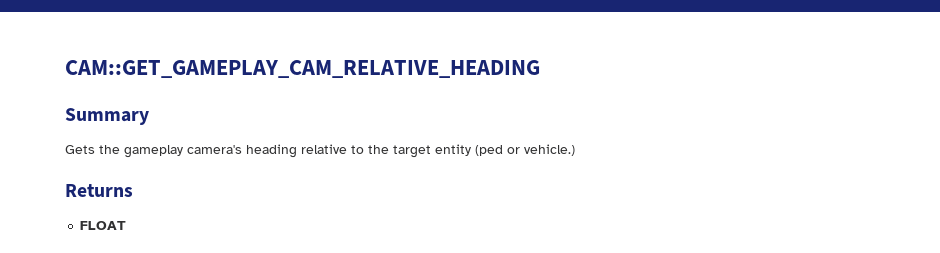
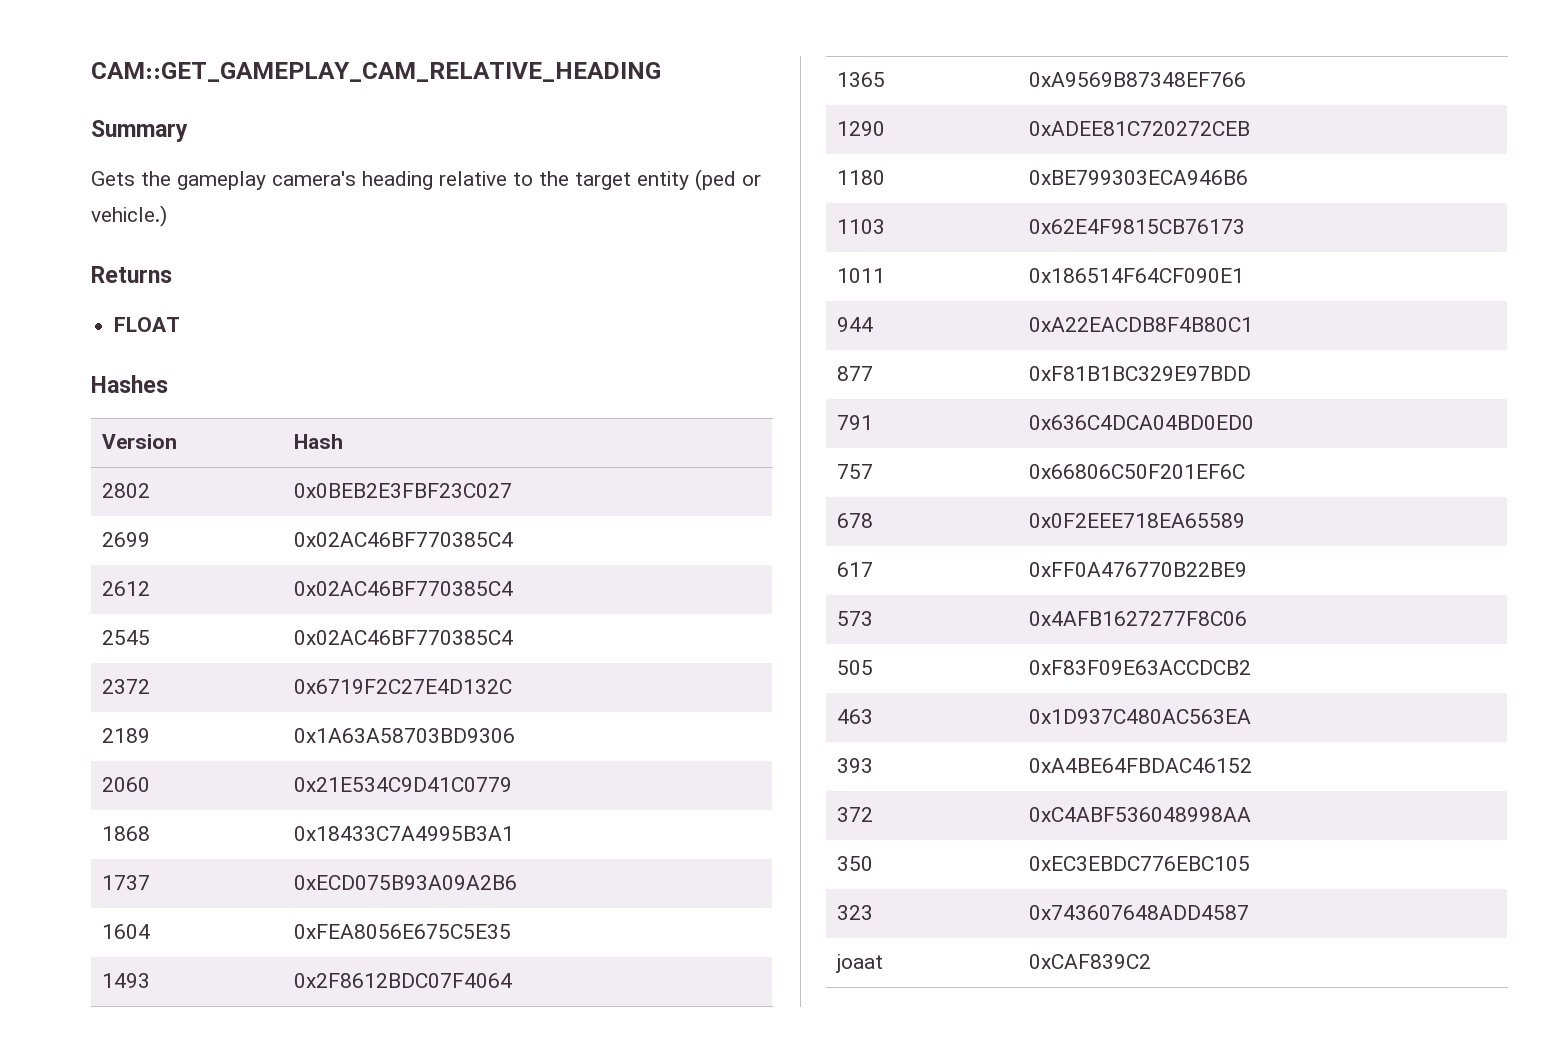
(127, 225) none -> [91,375,168,393] [101,434,177,449] [293,434,343,449] [101,483,150,498] [293,483,512,498] [101,532,150,547] [293,532,513,547] [101,581,150,596] [293,581,513,596] [101,630,150,645] [293,630,513,645] [101,679,150,694] [293,679,512,694] [101,728,150,743] [293,728,515,743] [101,777,150,792] [293,777,512,792] [101,826,150,841] [293,826,514,841] [101,875,150,890] [293,875,517,890] [101,924,150,939] [293,924,511,939] [101,973,150,988] [293,973,512,988] [836,72,885,87] [1028,72,1246,87] [836,121,885,136] [1028,121,1250,136] [836,170,885,185] [1028,170,1248,185] [836,219,885,234] [1028,219,1245,234] [836,268,885,283] [1028,268,1244,283] [836,317,873,332] [1028,317,1253,332] [836,366,873,381] [1028,366,1251,381] [836,415,873,430] [1028,415,1254,430] [836,464,873,479] [1028,464,1245,479] [836,513,873,528] [1028,513,1245,528] [836,562,873,577] [1028,562,1247,577] [836,611,873,626] [1028,611,1247,626] [836,660,873,675] [1028,660,1251,675] [836,709,873,724] [1028,709,1251,724] [836,758,873,773] [1028,758,1252,773] [836,807,873,822] [1028,807,1251,822] [836,856,873,871] [1028,856,1250,871] [836,905,873,920] [1028,905,1249,920] [835,954,883,973] [1028,954,1151,969] // Hashes // Version | Hash // 2802 | 0x0BEB2E3FBF23C027 // 2699 | 0x02AC46BF770385C4 // 2612 | 0x02AC46BF770385C4 // 2545 | 0x02AC46BF770385C4 // 2372 | 0x6719F2C27E4D132C // 2189 | 0x1A63A58703BD9306 // 2060 | 0x21E534C9D41C0779 // 1868 | 0x18433C7A4995B3A1 // 1737 | 0xECD075B93A09A2B6 // 1604 | 0xFEA8056E675C5E35 // 1493 | 0x2F8612BDC07F4064 // 1365 | 0xA9569B87348EF766 // 1290 | 0xADEE81C720272CEB // 1180 | 0xBE799303ECA946B6 // 1103 | 0x62E4F9815CB76173 // 1011 | 0x186514F64CF090E1 // 944 | 0xA22EACDB8F4B80C1 // 877 | 0xF81B1BC329E97BDD // 791 | 0x636C4DCA04BD0ED0 // 757 | 0x66806C50F201EF6C // 678 | 0x0F2EEE718EA65589 // 617 | 0xFF0A476770B22BE9 // 573 | 0x4AFB1627277F8C06 // 505 | 0xF83F09E63ACCDCB2 // 463 | 0x1D937C480AC563EA // 393 | 0xA4BE64FBDAC46152 // 372 | 0xC4ABF536048998AA // 350 | 0xEC3EBDC776EBC105 // 323 | 0x743607648ADD4587 // joaat | 0xCAF839C2

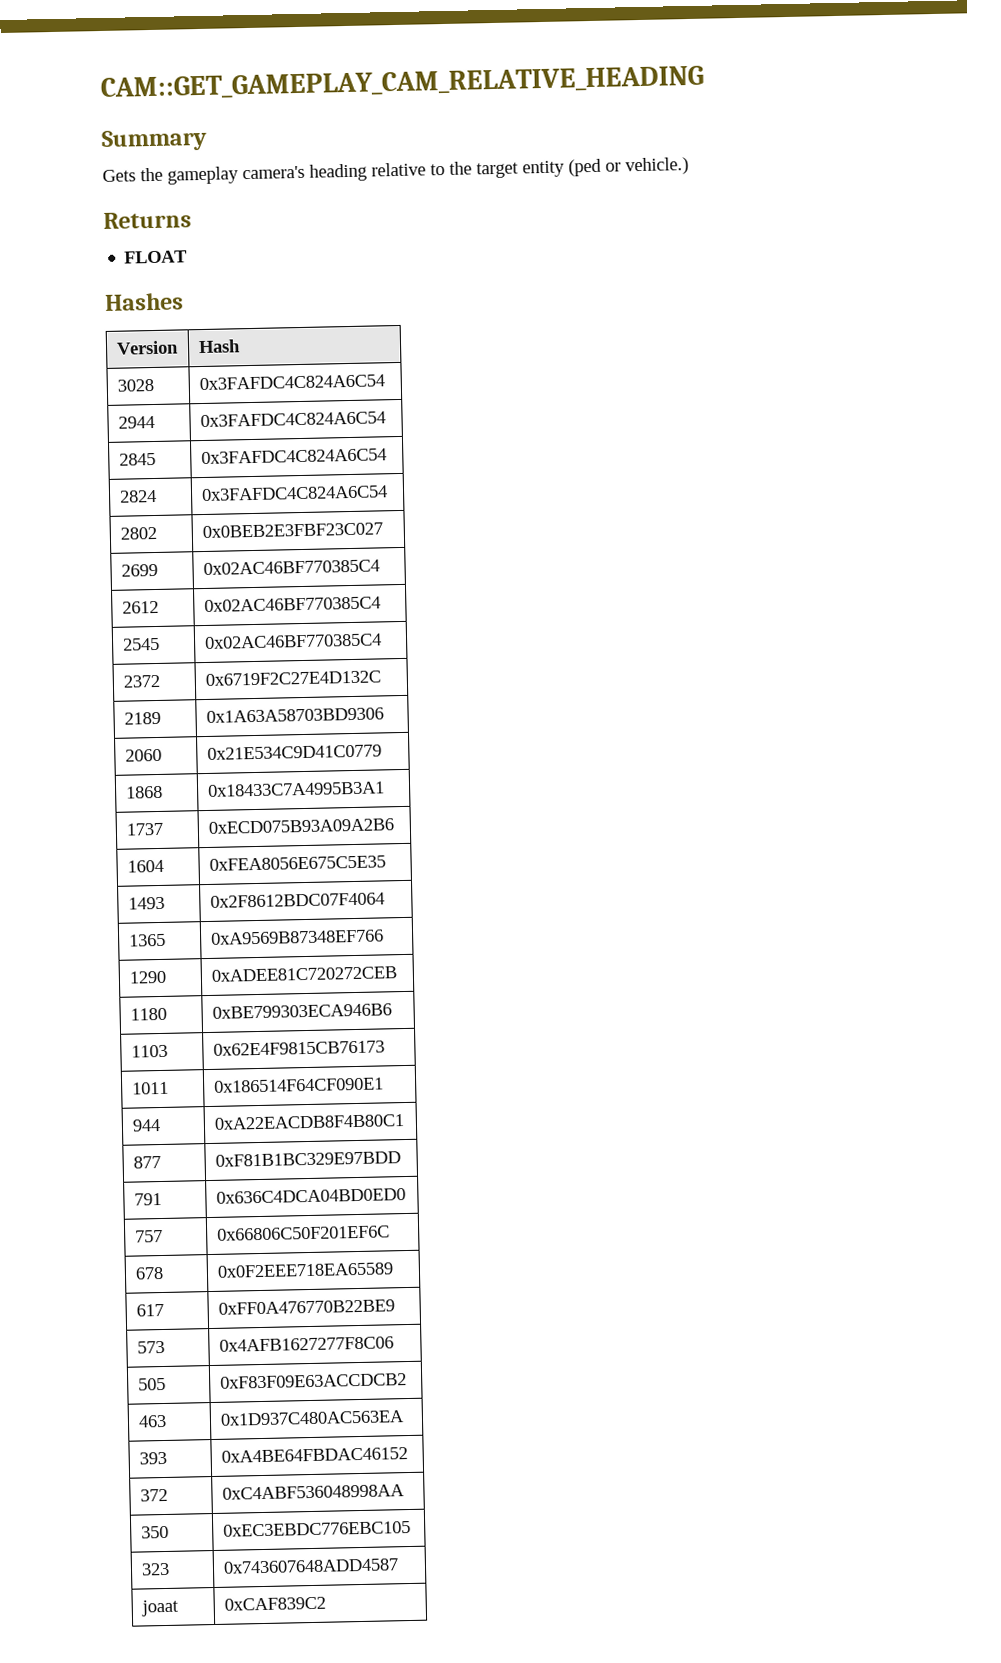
(343, 441) none -> [116,378,154,392] [198,374,385,391] [117,415,155,429] [199,411,386,428] [118,452,156,466] [200,448,387,465] [118,489,157,503] [200,485,388,502] // 3028 | 0x3FAFDC4C824A6C54 // 2944 | 0x3FAFDC4C824A6C54 // 2845 | 0x3FAFDC4C824A6C54 // 2824 | 0x3FAFDC4C824A6C54

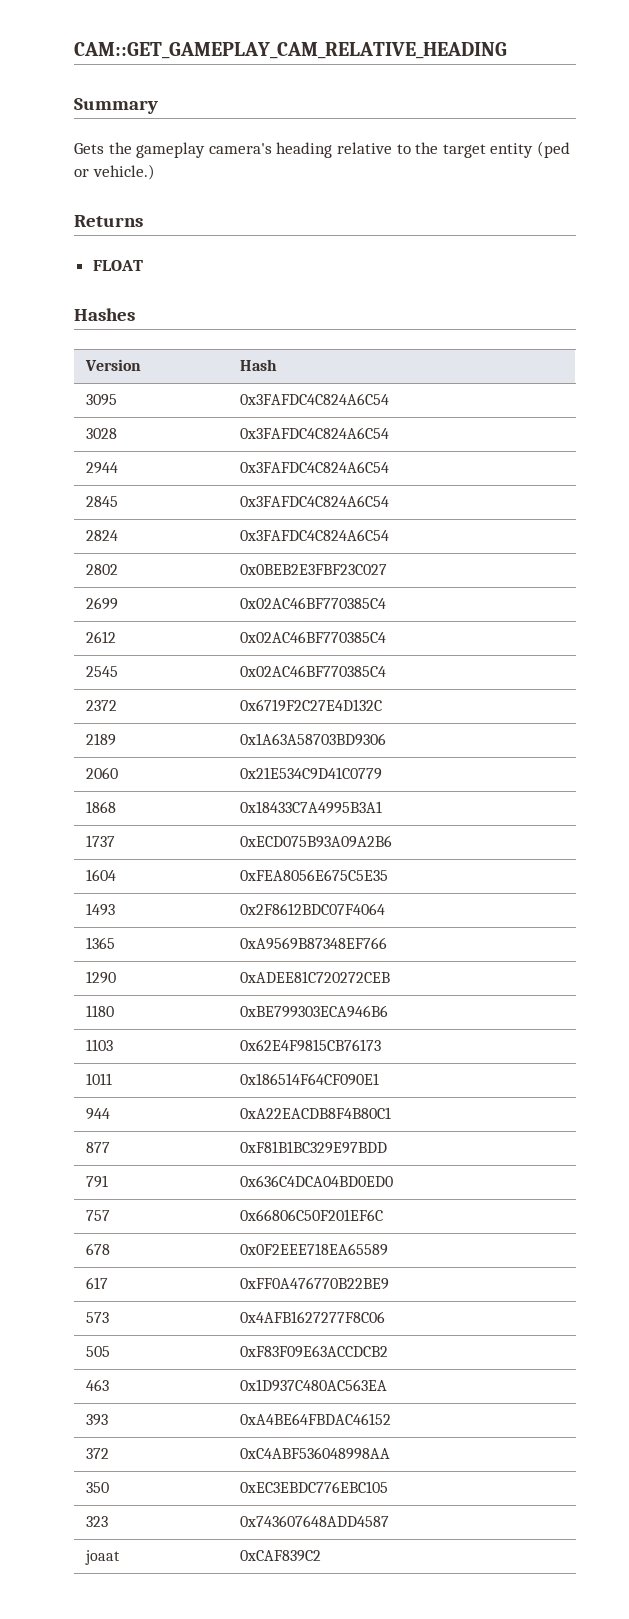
(241, 346) none -> [85,394,117,406] [239,393,389,405] // 3095 | 0x3FAFDC4C824A6C54

